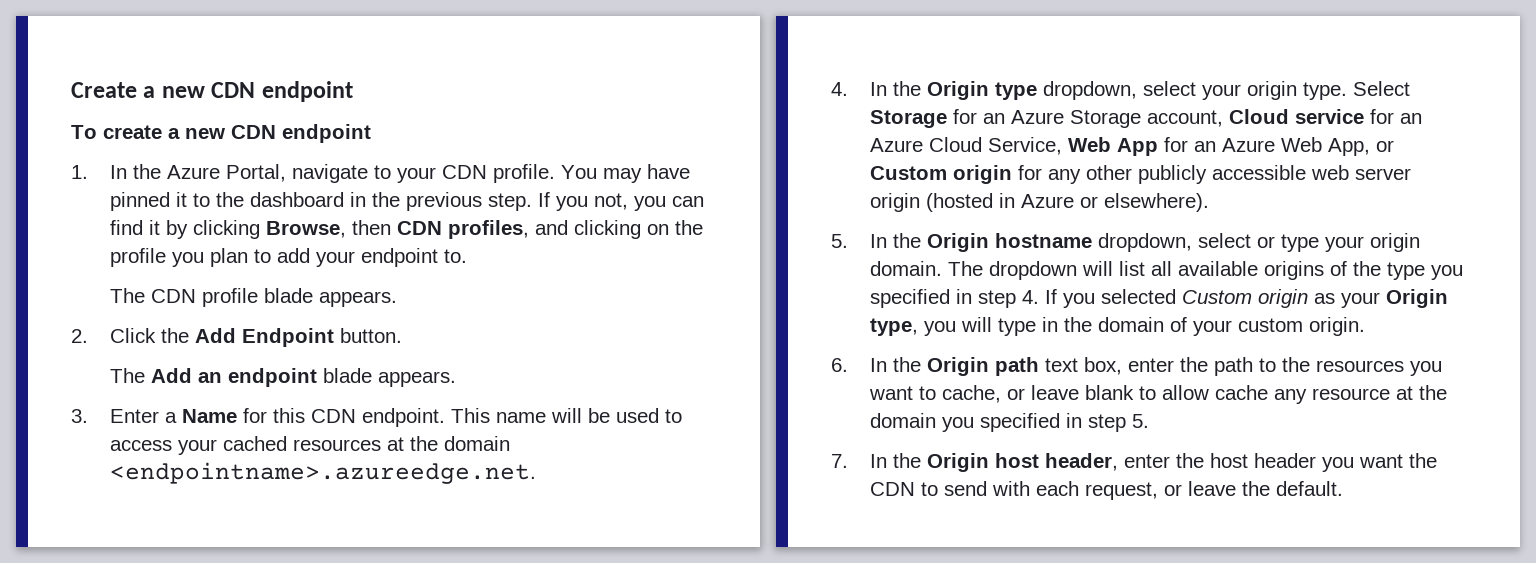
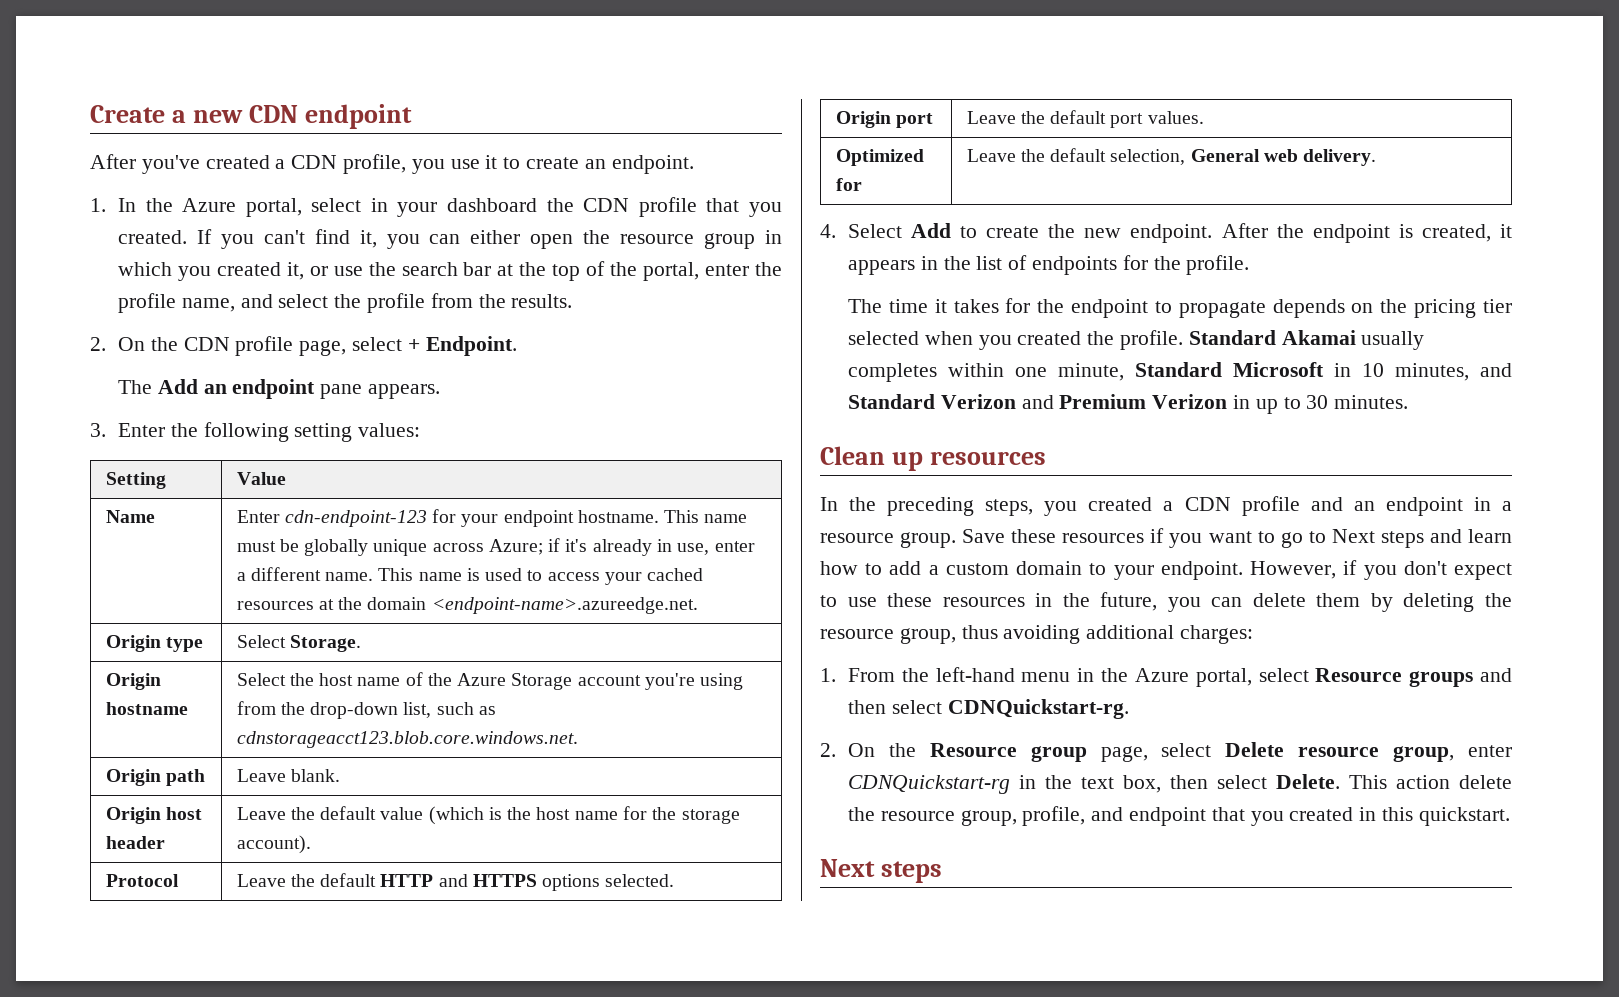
[71,124,371,143] [71,164,691,183] [110,192,705,211] [110,220,704,239] [110,248,468,267] [110,288,398,307] [71,328,403,347] To create a new CDN endpoint // 1. In the Azure Portal, navigate to your CDN profile. You may have pinned it to the dashboard in the previous step. If you not, you can find it by clicking Browse, then CDN profiles, and clicking on the profile you plan to add your endpoint to. // The CDN profile blade appears. // 2. Click the Add Endpoint button. -> [90,154,694,174] [90,197,783,217] [117,229,782,249] [117,261,782,281] [117,293,573,313] [90,336,517,356] After you've created a CDN profile, you use it to create an endpoint. // 1. In the Azure portal, select in your dashboard the CDN profile that you created. If you can't find it, you can either open the resource group in which you created it, or use the search bar at the top of the portal, enter the profile name, and select the profile from the results. // 2. On the CDN profile page, select + Endpoint.
[323,368,373,383] blade -> [320,384,363,399] pane
[165,408,611,427] a Name for this CDN endpoint. This name will be -> [170,422,421,442] [105,472,166,489] [236,472,286,485] [105,510,155,523] [236,509,748,527] [236,538,755,556] [236,567,480,581] the following setting values: // Setting | Value // Name | Enter cdn-endpoint-123 for your endpoint hostname. This name must be globally unique across Azure; if it's already in use, enter a different name. This name is
[110,462,537,484] [831,81,1411,100] [870,109,1423,128] [870,137,1395,156] [870,165,1412,184] [870,193,1210,212] [831,233,1421,252] [870,261,1464,280] [870,289,1449,308] [870,317,1366,336] [831,357,1443,376] [869,385,1448,404] [870,413,1150,432] [831,453,1438,472] [870,481,1344,500] <endpointname>.azureedge.net. // 4. In the Origin type dropdown, select your origin type. Select Storage for an Azure Storage account, Cloud service for an Azure Cloud Service, Web App for an Azure Web App, or Custom origin for any other publicly accessible web server origin (hosted in Azure or elsewhere). // 5. In the Origin hostname dropdown, select or type your origin domain. The dropdown will list all available origins of the type you specified in step 4. If you selected Custom origin as your Origin type, you will type in the domain of your custom origin. // 6. In the Origin path text box, enter the path to the resources you want to cache, or leave blank to allow cache any resource at the domain you specified in step 5. // 7. In the Origin host header, enter the host header you want the CDN to send with each request, or leave the default. -> [431,597,698,614] [105,635,203,652] [236,635,361,652] [105,673,161,690] [105,702,188,715] [236,672,744,690] [236,701,496,719] [236,731,578,748] [105,769,205,786] [236,769,340,782] [105,807,202,824] [105,836,165,849] [236,806,740,825] [236,835,311,854] [105,874,179,887] [236,873,675,891] [835,111,933,128] [966,110,1204,128] [835,149,924,166] [835,178,862,191] [966,148,1377,166] [820,223,1512,243] [847,255,1250,275] [847,298,1512,318] [847,330,1425,350] [847,362,1512,382] [847,394,1409,414] [820,446,1047,471] [820,496,1512,516] [820,528,1512,548] [820,560,1513,580] [820,592,1512,612] [820,625,1254,644] [820,667,1512,687] [847,699,1129,719] [820,742,1512,762] [847,774,1512,794] [847,806,1510,826] [820,859,943,883] <endpoint-name>.azureedge.net. // Origin type | Select Storage. // Origin hostname | Select the host name of the Azure Storage account you're using from the drop-down list, such as cdnstorageacct123.blob.core.windows.net. // Origin path | Leave blank. // Origin host header | Leave the default value (which is the host name for the storage account). // Protocol | Leave the default HTTP and HTTPS options selected. // Origin port | Leave the default port values. // Optimized for | Leave the default selection, General web delivery. // 4. Select Add to create the new endpoint. After the endpoint is created, it appears in the list of endpoints for the profile. // The time it takes for the endpoint to propagate depends on the pricing tier selected when you created the profile. Standard Akamai usually completes within one minute, Standard Microsoft in 10 minutes, and Standard Verizon and Premium Verizon in up to 30 minutes. // Clean up resources // In the preceding steps, you created a CDN profile and an endpoint in a resource group. Save these resources if you want to go to Next steps and learn how to add a custom domain to your endpoint. However, if you don't expect to use these resources in the future, you can delete them by deleting the resource group, thus avoiding additional charges: // 1. From the left-hand menu in the Azure portal, select Resource groups and then select CDNQuickstart-rg. // 2. On the Resource group page, select Delete resource group, enter CDNQuickstart-rg in the text box, then select Delete. This action delete the resource group, profile, and endpoint that you created in this quickstart. // Next steps

